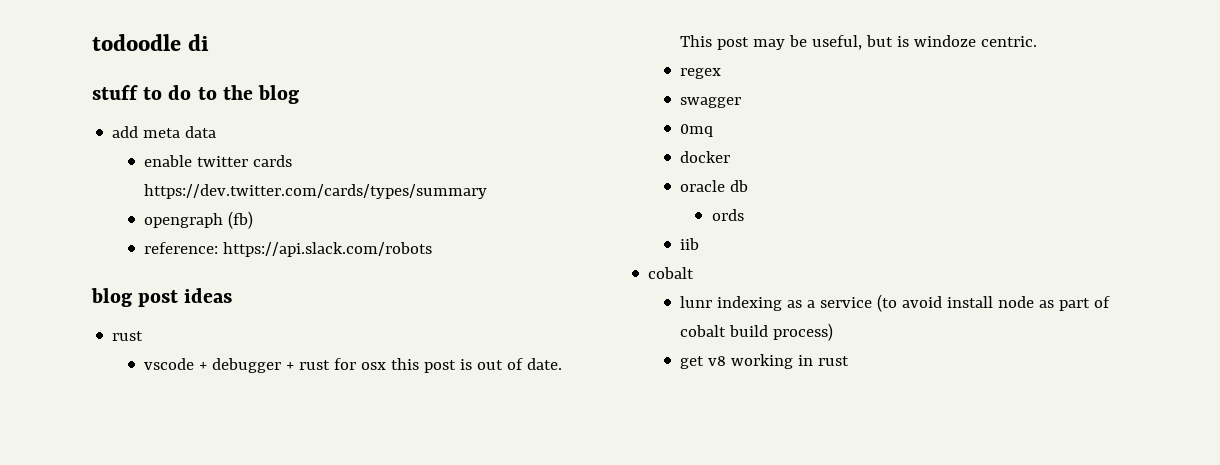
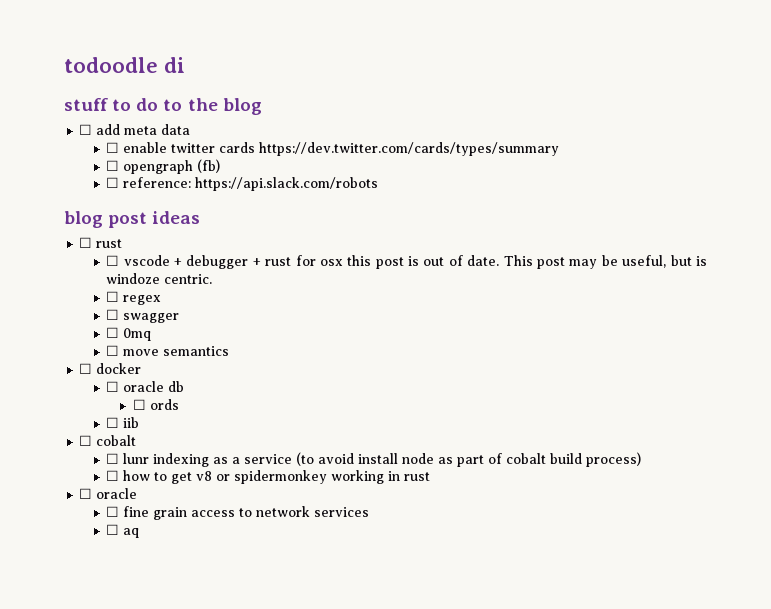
(300, 94) none -> [79,124,93,135] ☐
(217, 132) none -> [106,142,120,153] ☐
(488, 191) none -> [106,160,120,171] ☐
(254, 220) none -> [106,177,120,188] ☐
[112,331,144,341] rust // -> [79,237,123,248] [106,255,120,266] ☐ rust // ☐
(1038, 41) none -> [106,291,120,302] ☐
(722, 73) none -> [106,309,120,320] ☐
(742, 102) none -> [106,327,120,338] ☐
(714, 130) none -> [106,345,230,356] [79,363,93,374] ☐ move semantics // ☐
(731, 157) none -> [106,381,120,392] ☐
(749, 186) none -> [132,399,146,410] ☐
(745, 215) none -> [106,417,120,428] ☐
(700, 244) none -> [79,435,93,446] ☐
(695, 273) none -> [106,453,120,464] ☐
[680,354,850,369] get v8 working in rust -> [106,470,431,484] [79,488,138,499] [106,506,370,520] [106,524,140,538] ☐ how to get v8 or spidermonkey working in rust // ☐ oracle // ☐ fine grain access to network services // ☐ aq

